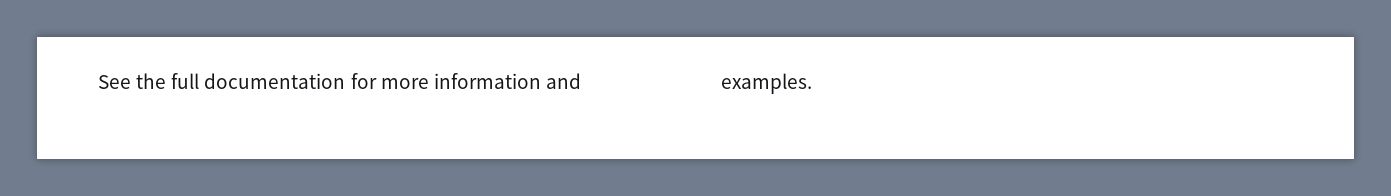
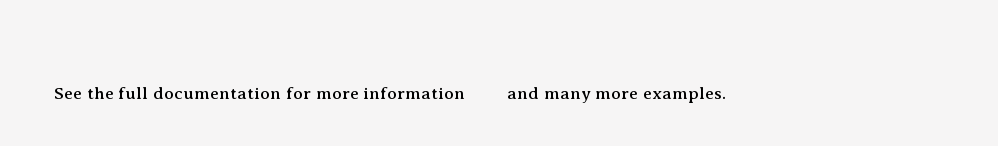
(581, 81) none -> [543,91,639,103] many more

